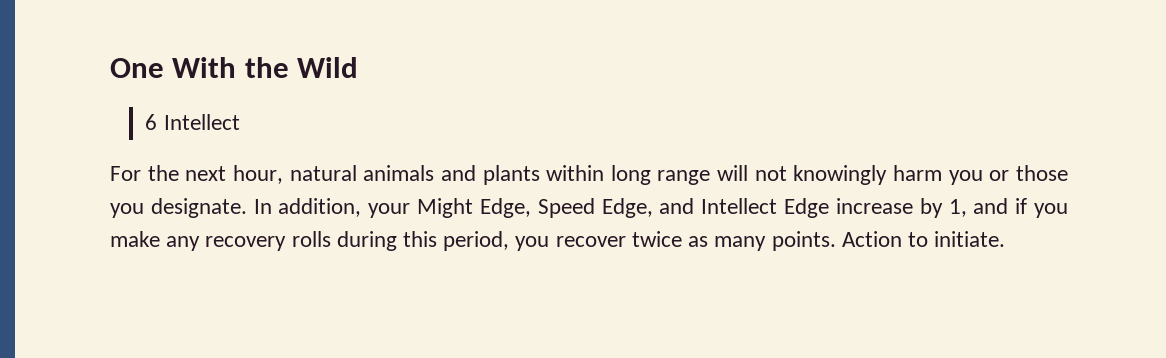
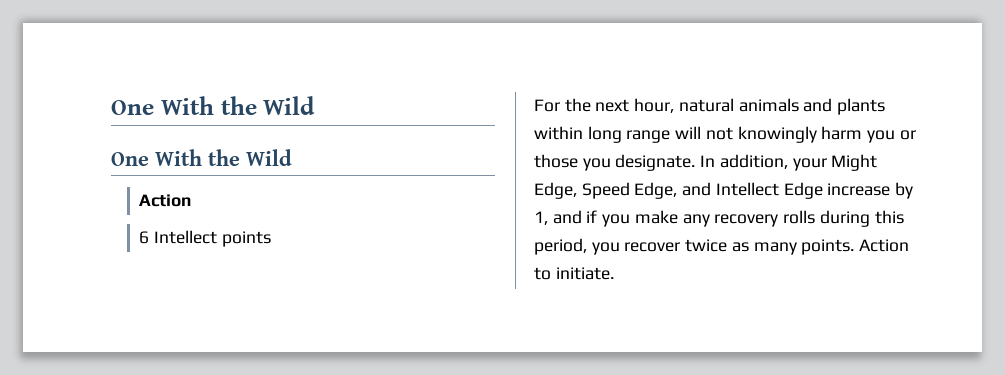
[110,57,359,78] One With the Wild -> [111,96,316,115] [111,149,292,166] [139,194,192,207] One With the Wild // One With the Wild // Action
(240, 122) none -> [221,231,271,247] points

